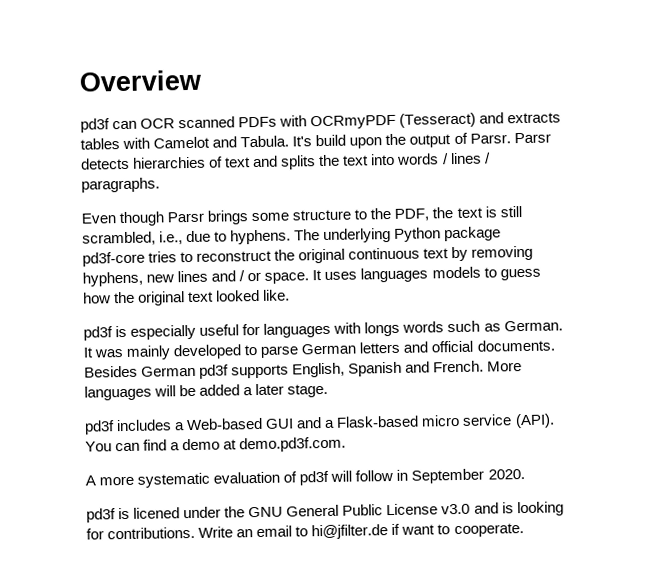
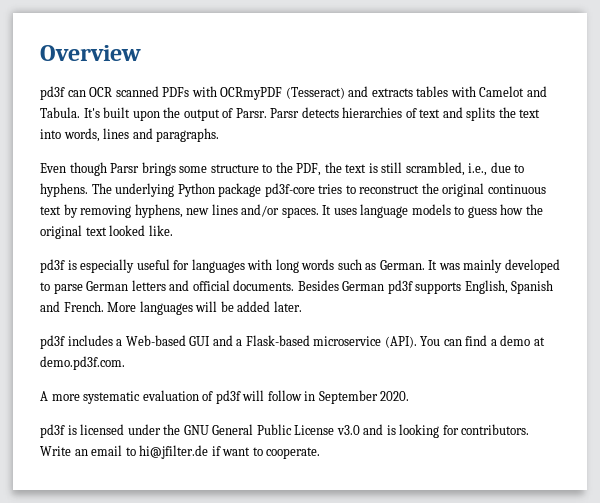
[315,134,347,147] build -> [103,107,131,118] built
[396,152,491,165] words / lines / -> [63,128,153,142] words, lines and
[211,270,310,284] and / or space. -> [241,204,319,218] and/or spaces.
[360,267,429,283] languages -> [360,204,409,218] language
[364,321,401,337] longs -> [275,259,299,273] long
[243,383,329,398] a later stage. -> [273,301,302,312] later.
[421,414,513,427] micro service -> [313,336,382,346] microservice
[133,507,181,519] licened -> [80,424,125,435] licensed
[107,526,196,540] contributions. -> [461,424,530,435] contributors.

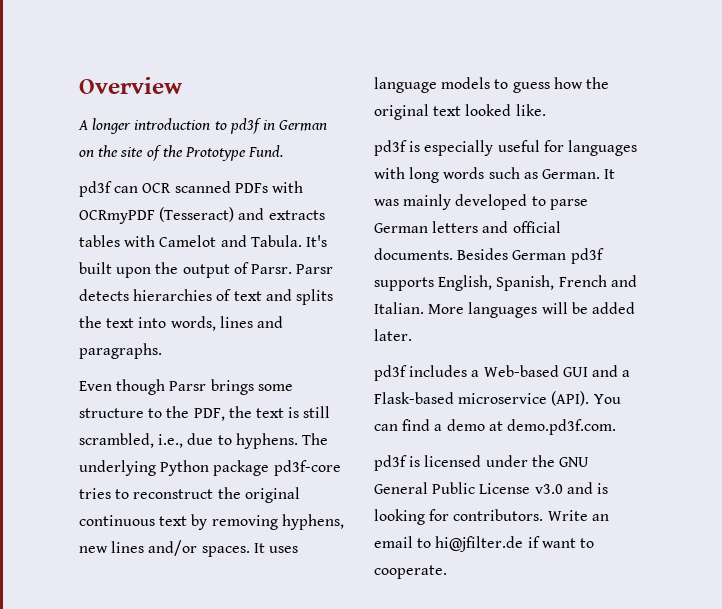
(141, 53) none -> [78,118,328,134] [79,145,284,161] // A longer introduction to pd3f in German on the site of the Prototype Fund.
[511,280,554,294] [40,301,104,312] Spanish and French. -> [496,275,637,291] [374,302,424,314] Spanish, French and Italian.
[40,390,410,404] // A more systematic evaluation of pd3f will follow in September 2020. -> (616, 427) none

